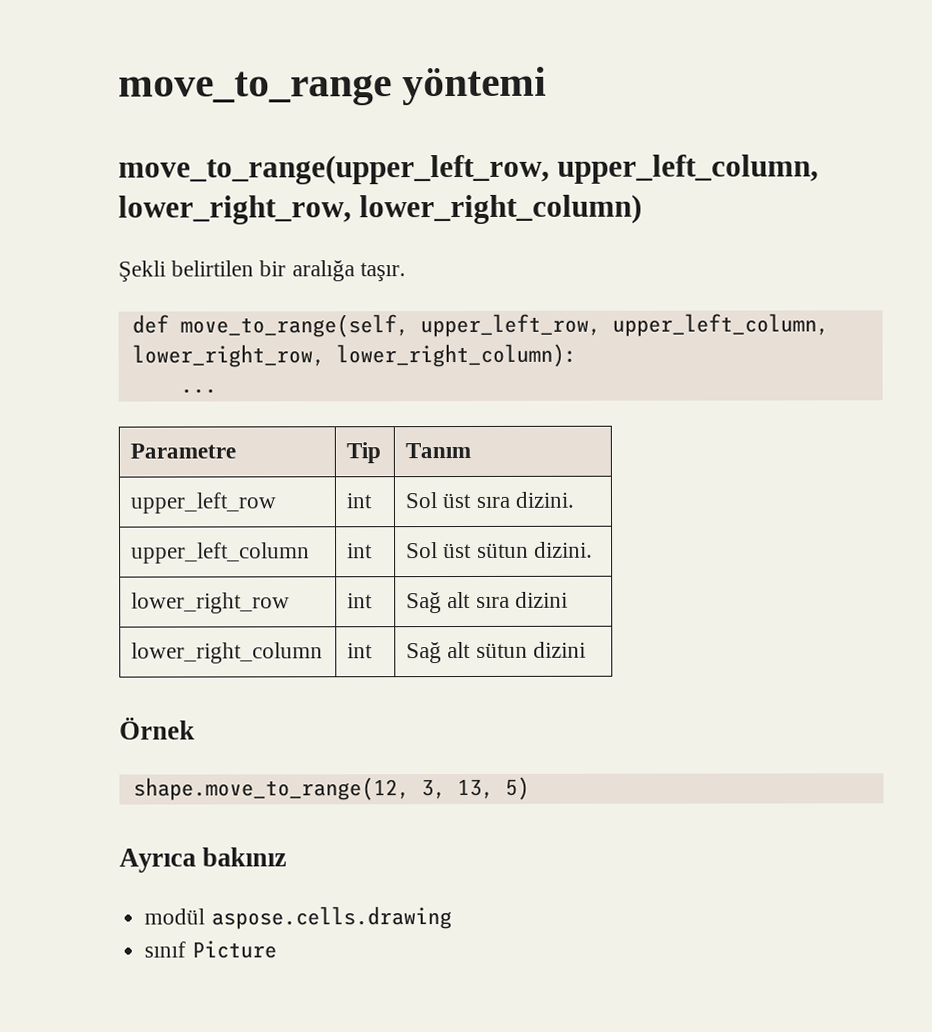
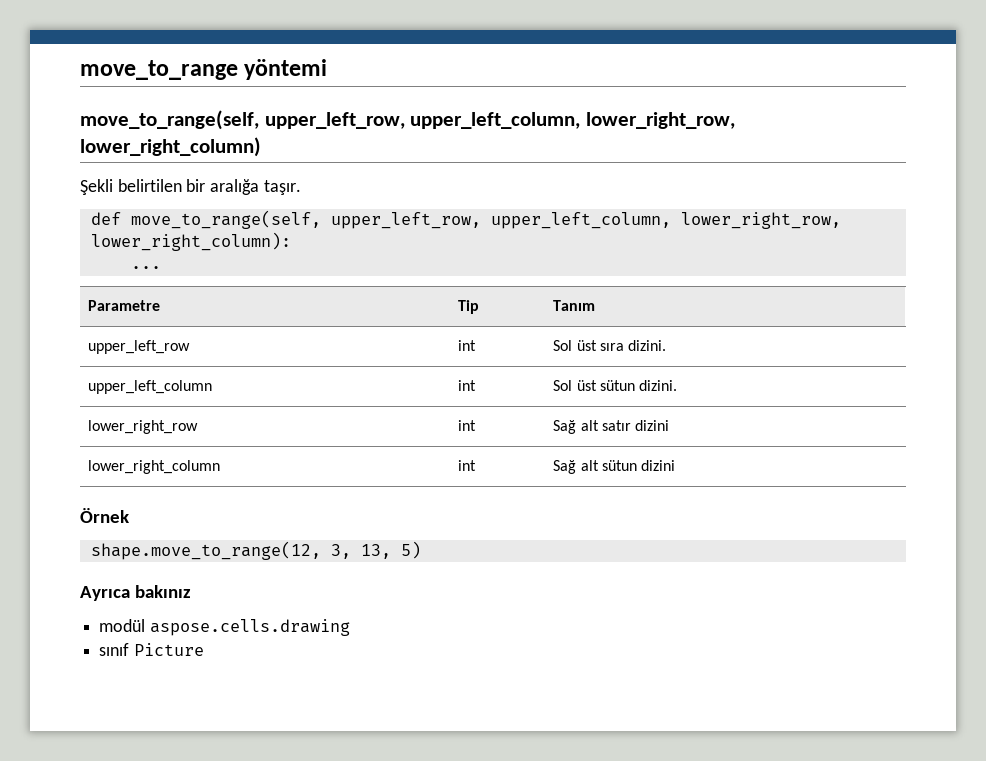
[118,154,550,185] move_to_range(upper_left_row, -> [80,110,405,130] move_to_range(self, upper_left_row,
[475,596,510,608] sıra -> [601,420,631,431] satır

